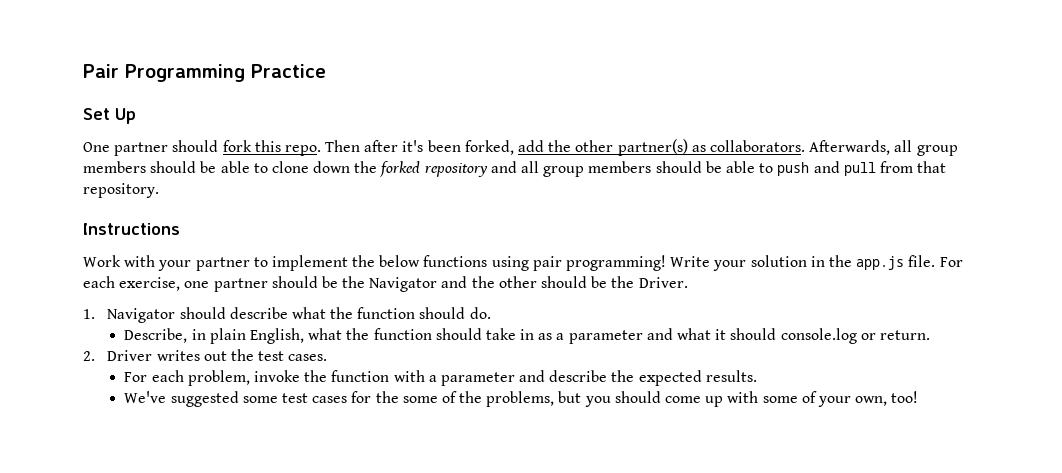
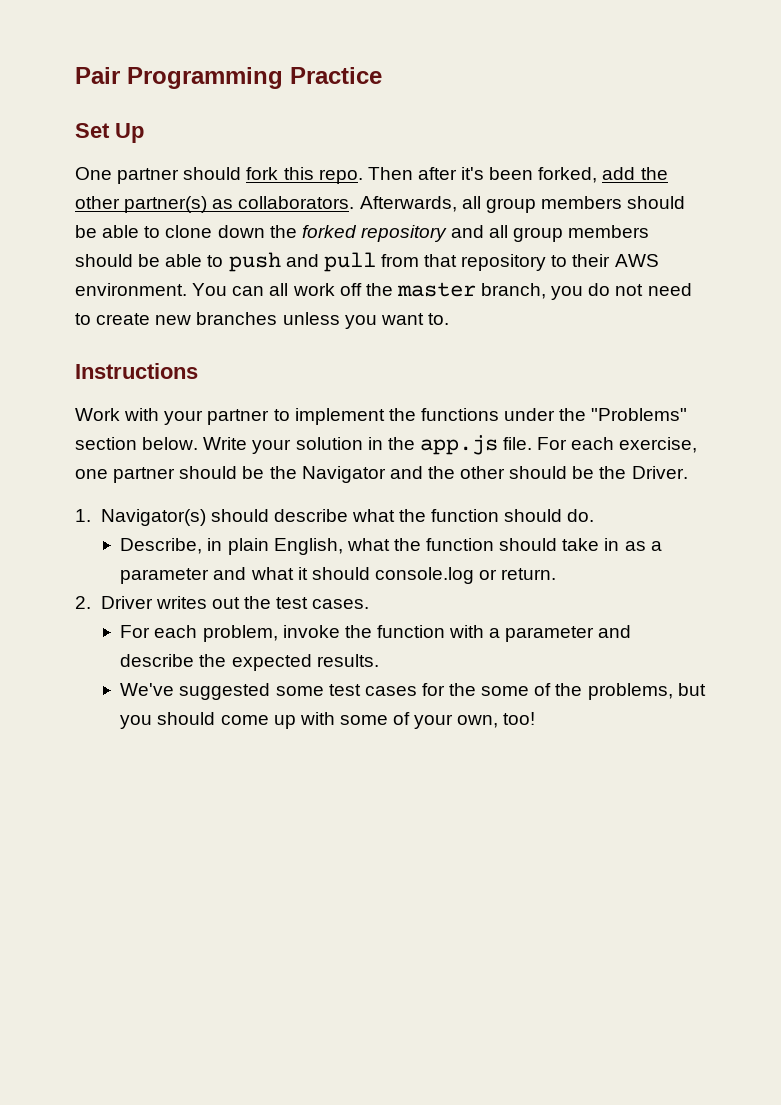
[83,183,159,198] repository. -> [461,254,659,271] [75,282,692,300] [75,312,449,329] repository to their AWS environment. You can all work off the master branch, you do not need to create new branches unless you want to.
[379,255,667,271] below functions using pair programming! -> [420,408,688,421] [75,437,199,450] functions under the "Problems" section below.
[107,308,176,323] Navigator -> [100,509,206,526] Navigator(s)

